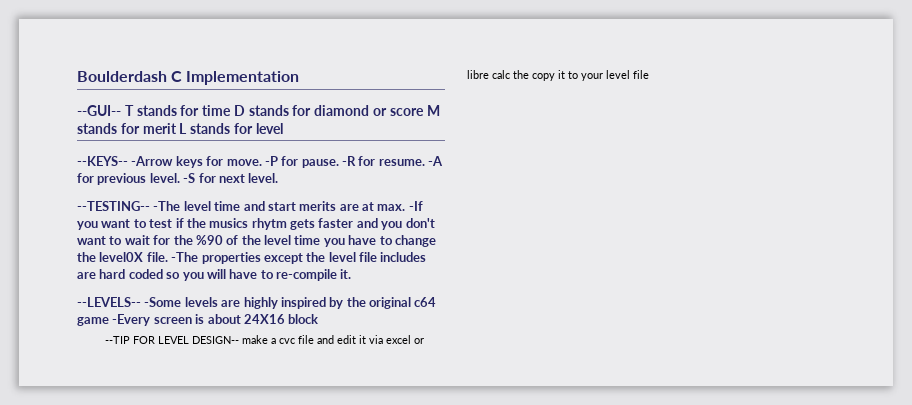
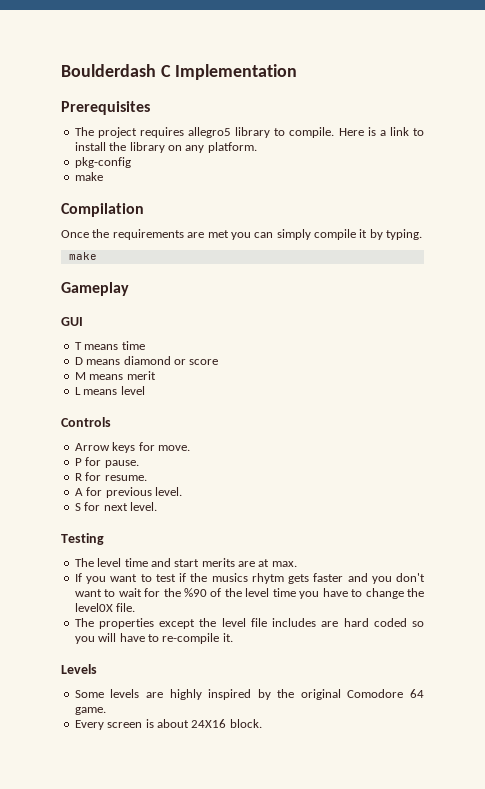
[77,105,440,116] [77,123,253,134] --GUI-- T stands for time D stands for diamond or score M stands for merit L stands for -> [61,101,150,115] [74,127,425,138] [74,142,257,153] [74,157,131,168] [74,172,103,181] [61,203,144,217] [61,229,423,240] [68,252,97,260] [61,282,129,296] [61,317,83,326] [74,341,145,350] [74,356,219,365] [74,371,156,380] [74,387,118,395] Prerequisites // The project requires allegro5 library to compile. Here is a link to install the library on any platform. // pkg-config // make // Compilation // Once the requirements are met you can simply compile it by typing. // make // Gameplay // GUI // T means time // D means diamond or score // M means merit // L means
[77,156,174,166] --KEYS-- -Arrow -> [61,417,111,427] [74,443,110,451] Controls // Arrow
[264,156,278,166] -P -> [74,458,82,466] // P
[342,156,356,166] -R -> [74,473,82,481] // R
[428,156,444,166] -A -> [74,488,83,496] // A
[183,173,196,183] -S -> [74,503,81,511] // S
[77,201,181,211] --TESTING-- -The -> [61,533,104,545] [74,558,94,567] Testing // The
[408,201,423,211] -If -> [74,573,82,582] // If
[171,252,199,262] -The -> [74,618,94,627] // The
[77,297,182,307] --LEVELS-- -Some -> [61,664,97,674] [74,690,104,698] Levels // Some
[414,297,437,307] [77,314,319,326] [104,335,424,344] [467,70,649,81] c64 game -Every screen is about 24X16 block // --TIP FOR LEVEL DESIGN-- make a cvc file and edit it via excel or libre calc the copy it to your level file -> [347,689,424,698] [74,707,106,715] [74,719,262,730] Comodore 64 game. // Every screen is about 24X16 block.

